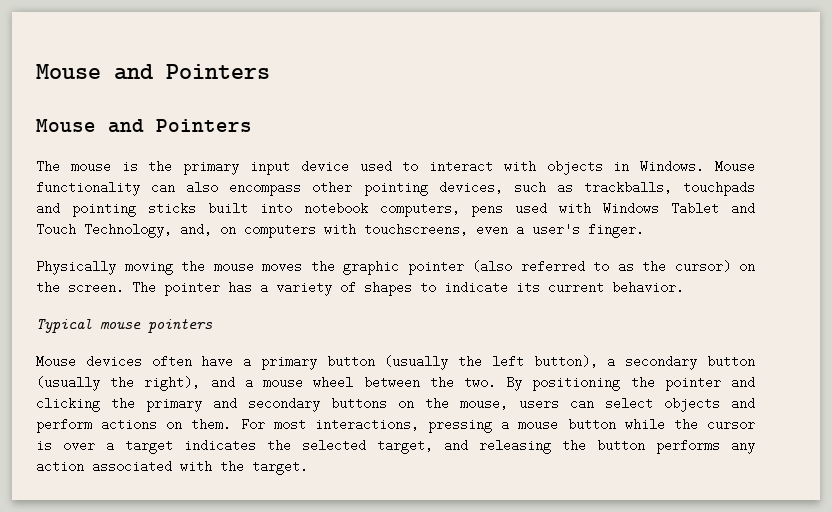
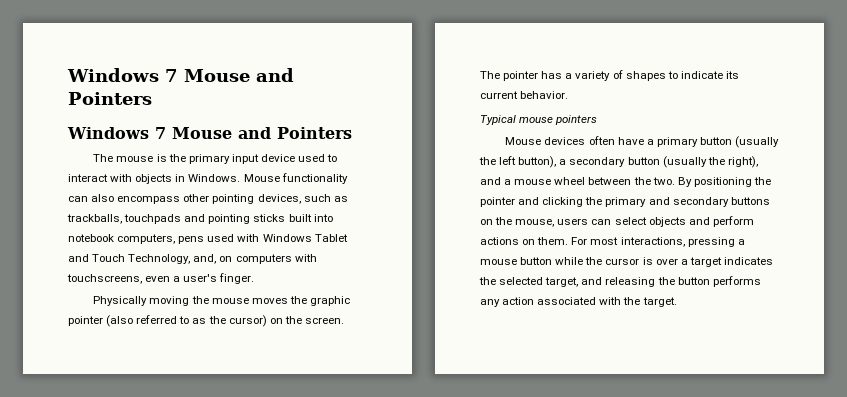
[36,64,270,80] Mouse and Pointers // -> [67,68,294,82] [68,92,152,105] [67,127,166,139] Windows 7 Mouse and Pointers // Windows 7

